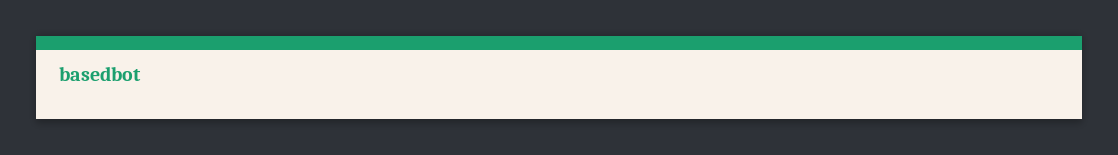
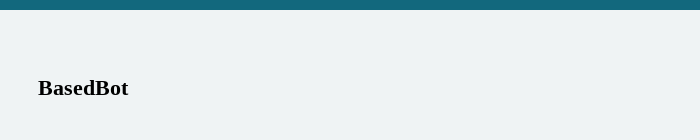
[59,66,141,81] basedbot -> [38,80,129,95] BasedBot

